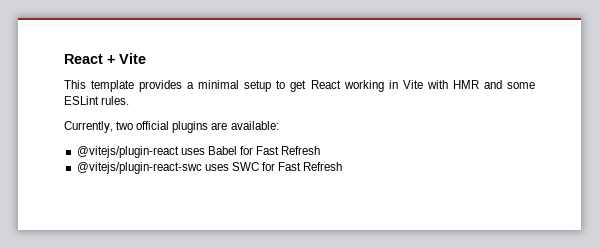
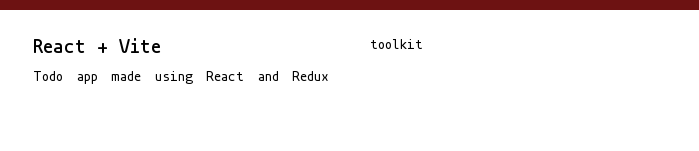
[64,80,535,92] [64,96,130,105] [64,121,279,133] [76,146,321,158] [76,162,343,174] This template provides a minimal setup to get React working in Vite with HMR and some ESLint rules. // Currently, two official plugins are available: // @vitejs/plugin-react uses Babel for Fast Refresh // @vitejs/plugin-react-swc uses SWC for Fast Refresh -> [33,71,329,84] [370,39,423,49] Todo app made using React and Redux toolkit

